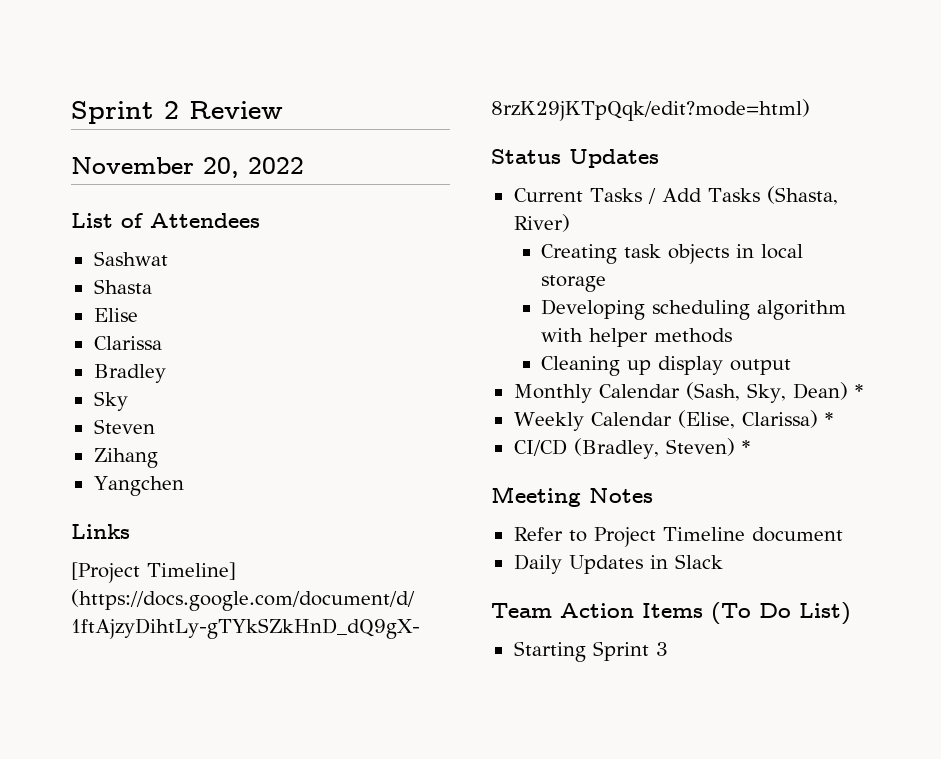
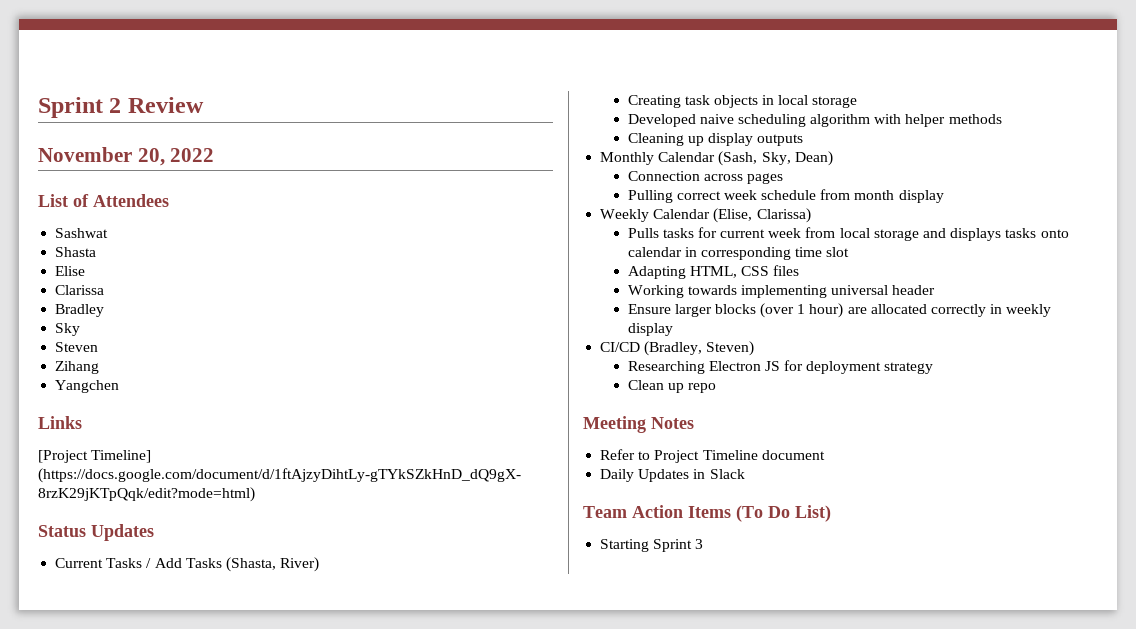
[540,299,645,320] Developing -> [627,114,734,127] Developed naive
[729,359,791,375] output -> [757,134,804,146] outputs
[854,384,863,398] [513,410,833,431] [513,438,750,459] * // Weekly Calendar (Elise, Clarissa) * // CI/CD (Bradley, Steven) * -> [627,171,783,184] [627,189,944,203] [600,208,811,223] [627,227,1069,241] [627,247,850,260] [627,265,800,279] [627,285,936,298] [627,303,1052,318] [627,323,673,336] [600,341,755,356] [627,360,934,374] [627,380,716,393] // Connection across pages // Pulling correct week schedule from month display // Weekly Calendar (Elise, Clarissa) // Pulls tasks for current week from local storage and displays tasks onto calendar in corresponding time slot // Adapting HTML, CSS files // Working towards implementing universal header // Ensure larger blocks (over 1 hour) are allocated correctly in weekly display // CI/CD (Bradley, Steven) // Researching Electron JS for deployment strategy // Clean up repo

